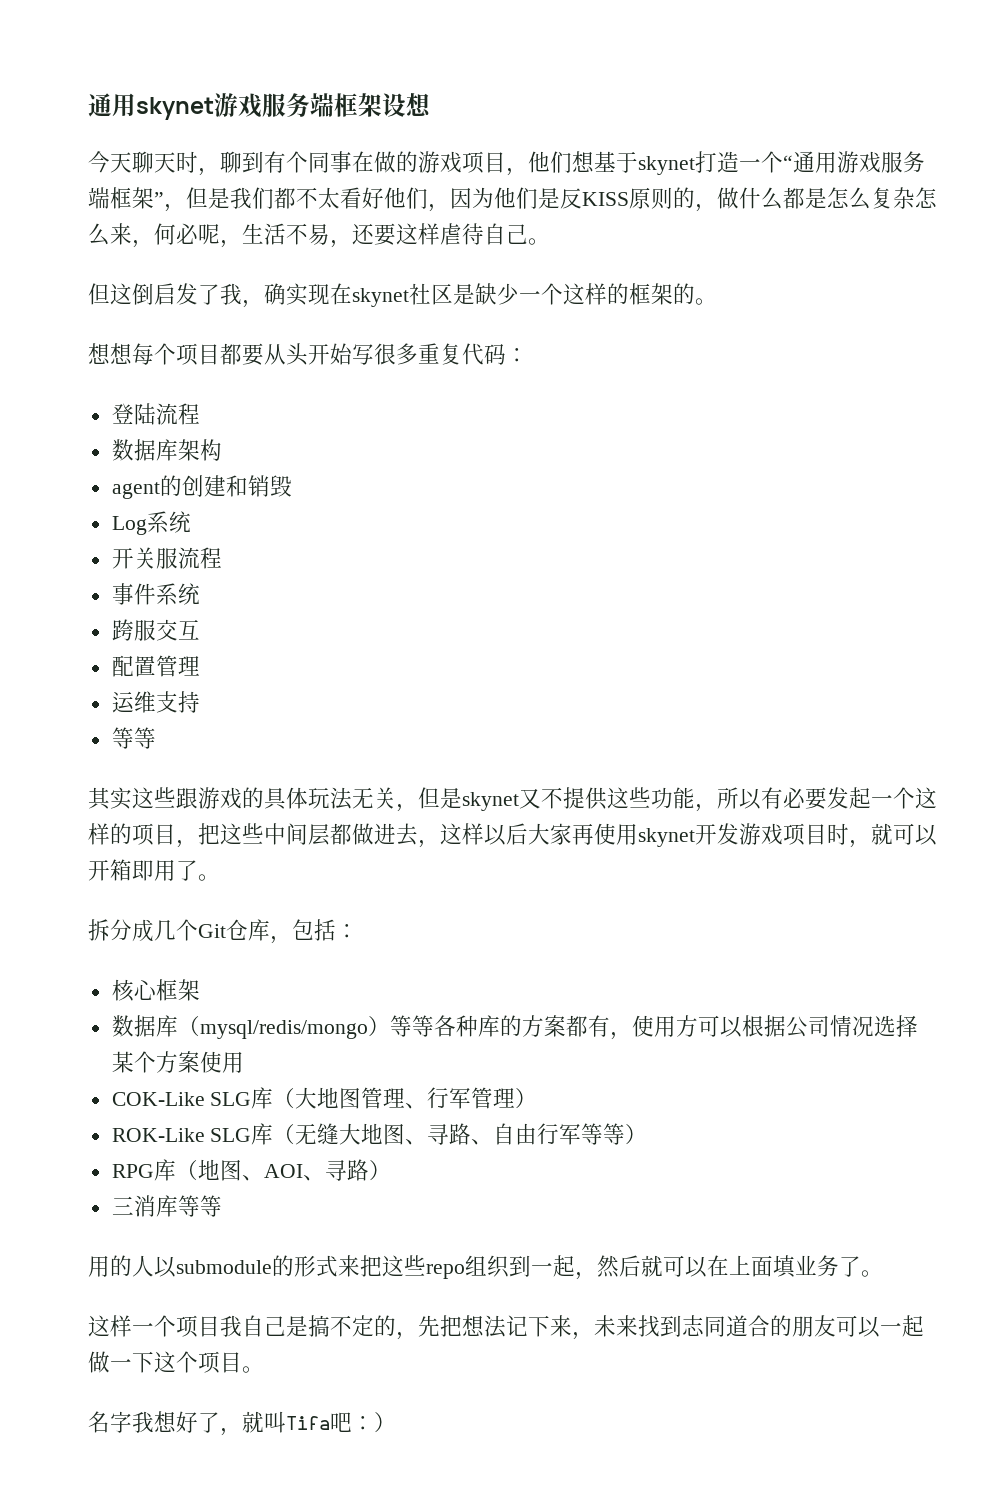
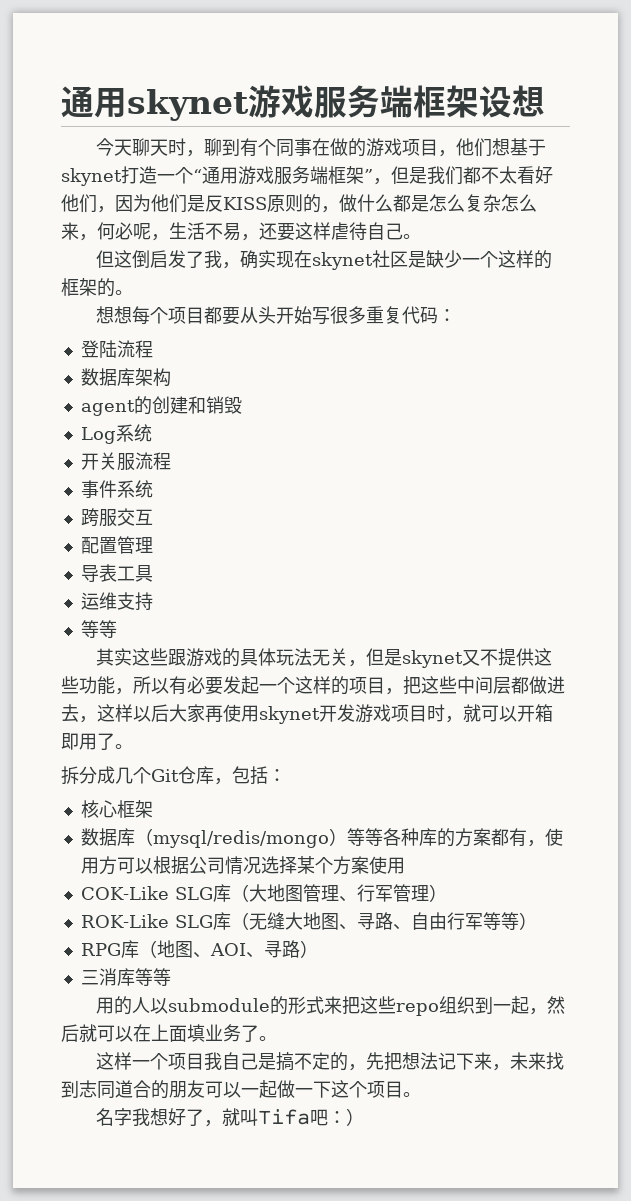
(200, 666) none -> [80,564,153,582] // 导表工具

